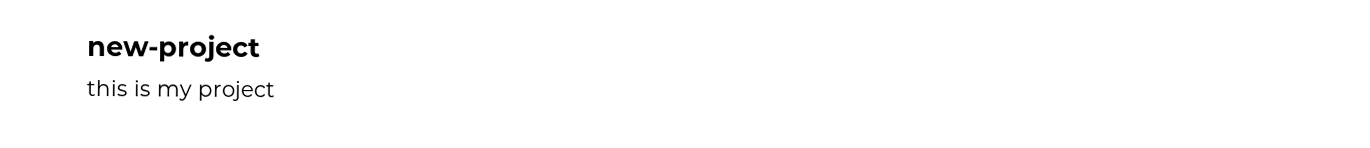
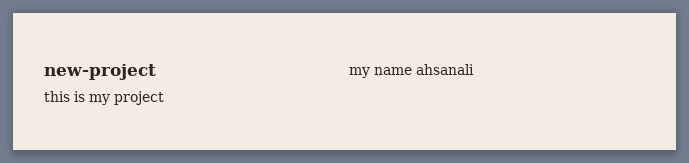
(275, 91) none -> [349,64,474,78] // my name ahsanali

